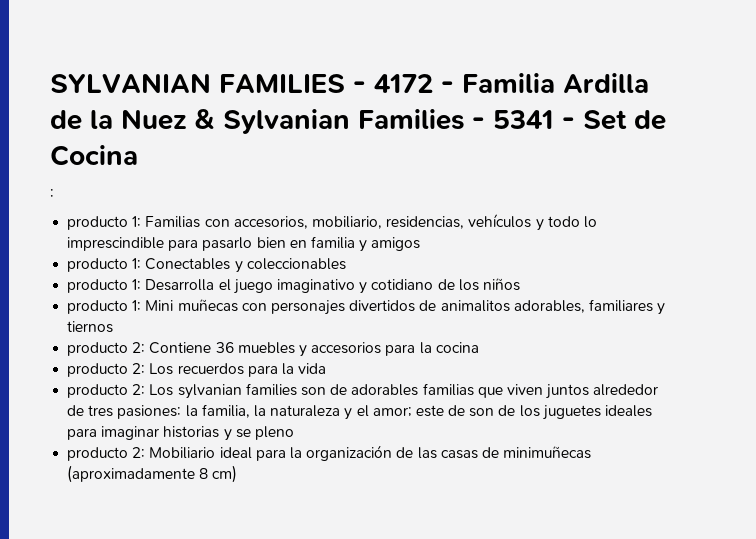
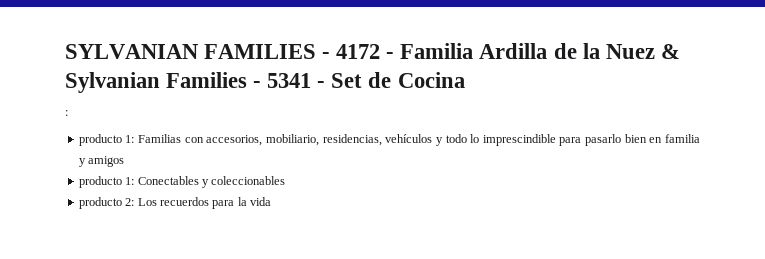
[67,278,520,294] [67,299,666,315] [67,321,114,333] [67,342,479,357] // producto 1: Desarrolla el juego imaginativo y cotidiano de los niños // producto 1: Mini muñecas con personajes divertidos de animalitos adorables, familiares y tiernos // producto 2: Contiene 36 muebles y accesorios para la cocina -> (286, 180) none
[67,383,659,399] [67,404,653,420] [67,426,294,441] [67,445,592,461] [67,465,238,483] // producto 2: Los sylvanian families son de adorables familias que viven juntos alrededor de tres pasiones: la familia, la naturaleza y el amor; este de son de los juguetes ideales para imaginar historias y se pleno // producto 2: Mobiliario ideal para la organización de las casas de minimuñecas (aproximadamente 8 cm) -> (271, 201) none

